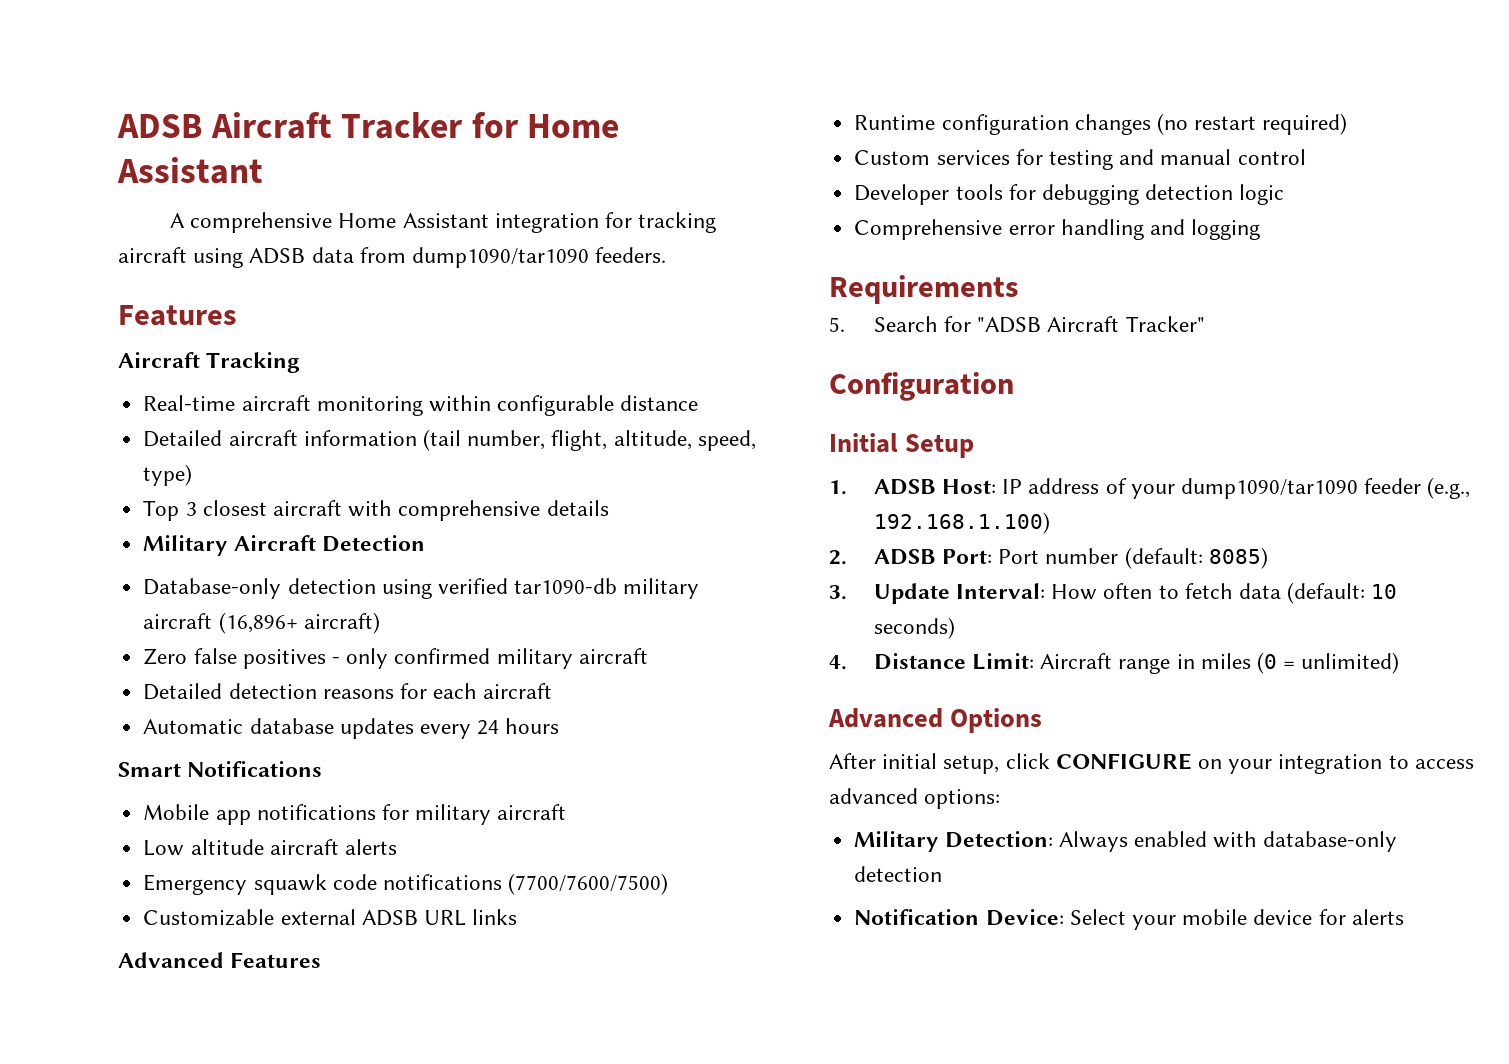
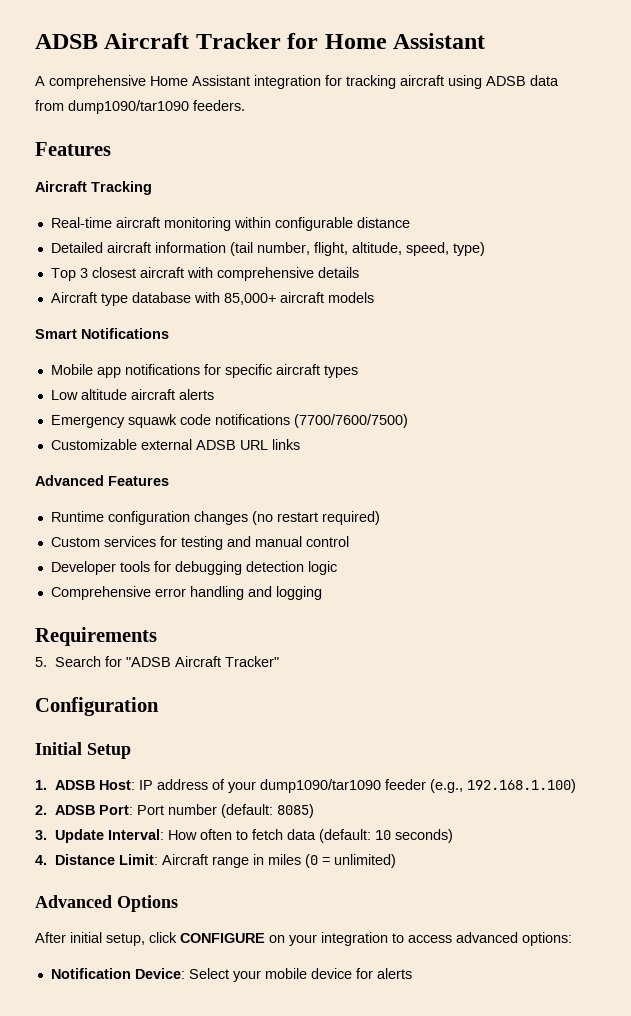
[143,535,425,556] [143,578,700,599] [143,612,380,634] [143,648,648,669] [143,683,553,700] [143,718,560,739] Military Aircraft Detection // Database-only detection using verified tar1090-db military aircraft (16,896+ aircraft) // Zero false positives - only confirmed military aircraft // Detailed detection reasons for each aircraft // Automatic database updates every 24 hours -> [50,292,374,306] Aircraft type database with 85,000+ aircraft models
[415,804,567,825] military aircraft -> [224,364,358,378] specific aircraft types
[854,831,1398,852] [854,866,943,882] // Military Detection: Always enabled with database-only detection -> (572, 939) none

